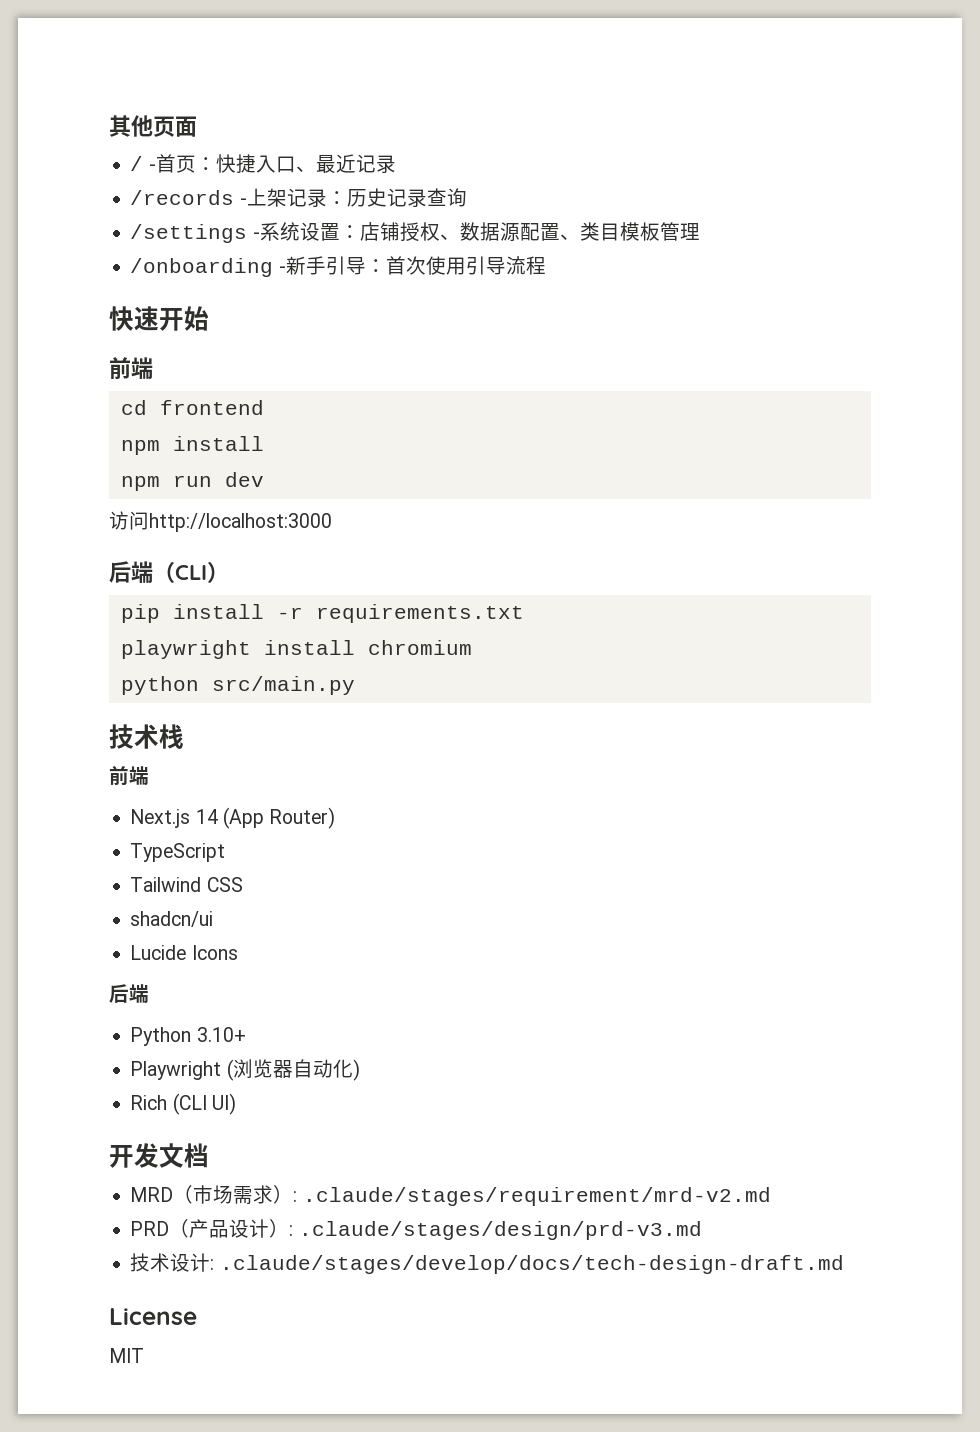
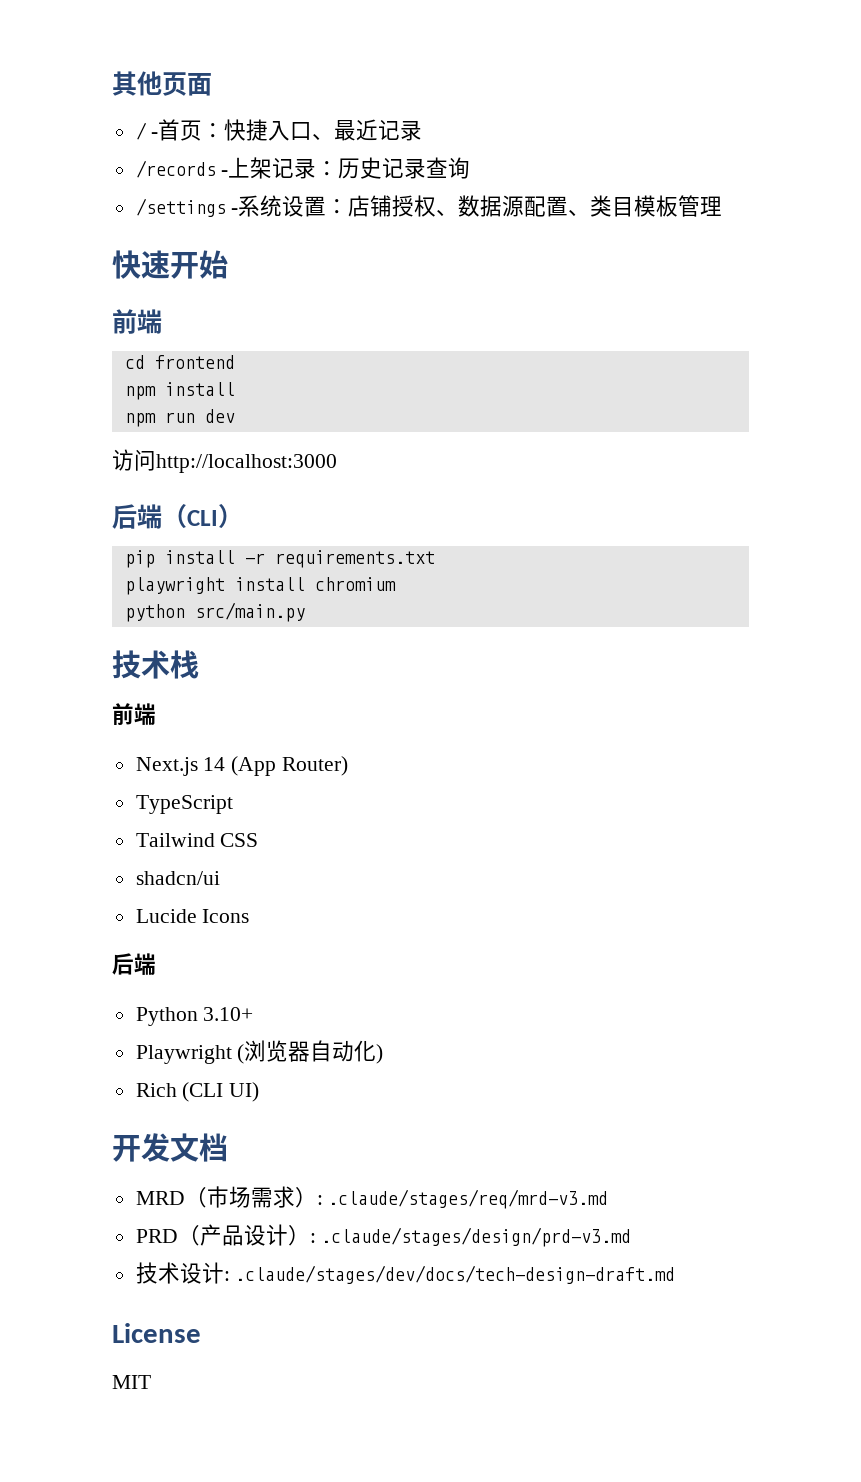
[130,256,546,277] // /onboarding -新手引导：首次使用引导流程 -> (723, 206) none
[302,1187,771,1206] .claude/stages/requirement/mrd-v2.md -> [328,1189,609,1209] .claude/stages/req/mrd-v3.md
[219,1255,844,1274] .claude/stages/develop/docs/tech-design-draft.md -> [235,1265,676,1284] .claude/stages/dev/docs/tech-design-draft.md

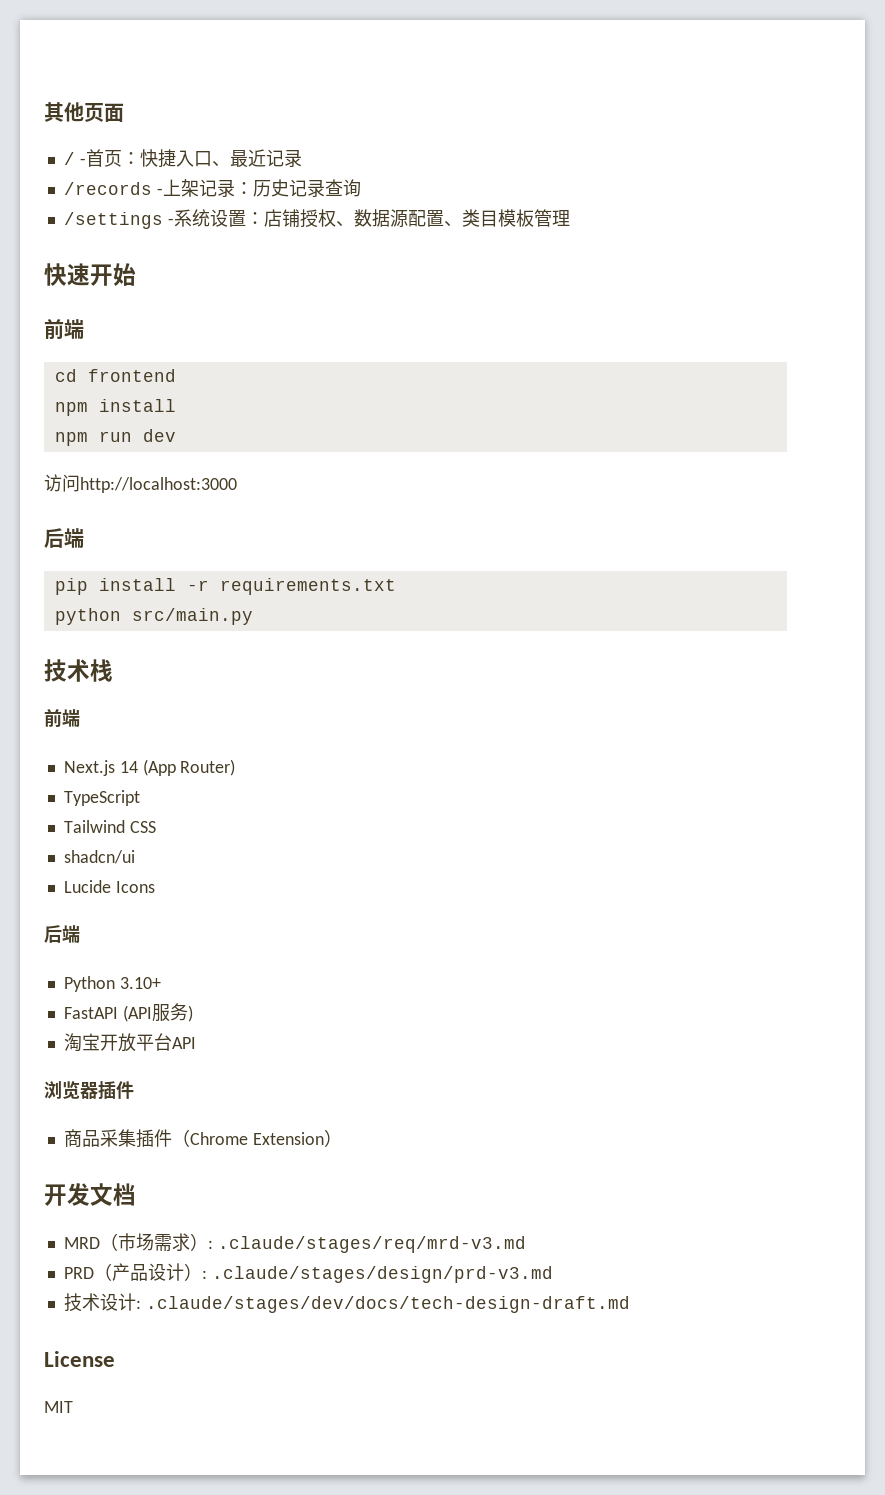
[162,504,243,528] （CLI） -> (84, 538) none
[124,577,396,595] // playwright install chromium -> (396, 586) none
[135,1040,384,1064] [135,1082,260,1102] Playwright (浏览器自动化) // Rich (CLI UI) -> [63,1003,193,1022] [63,1033,196,1052] [44,1081,134,1099] [63,1129,342,1148] FastAPI (API服务) // 淘宝开放平台API // 浏览器插件 // 商品采集插件（Chrome Extension）

